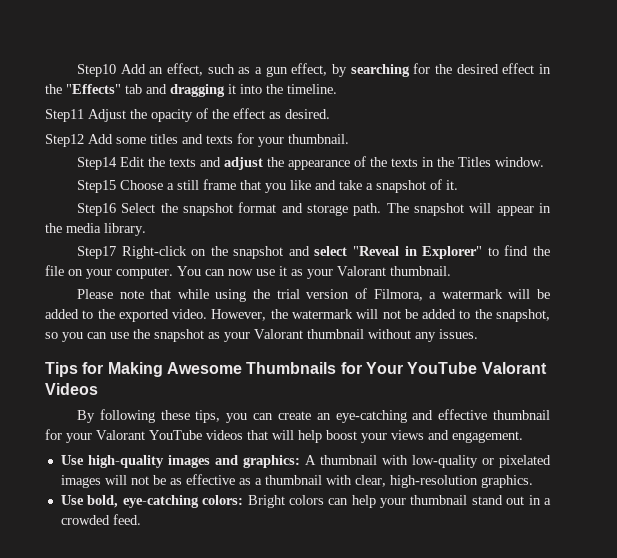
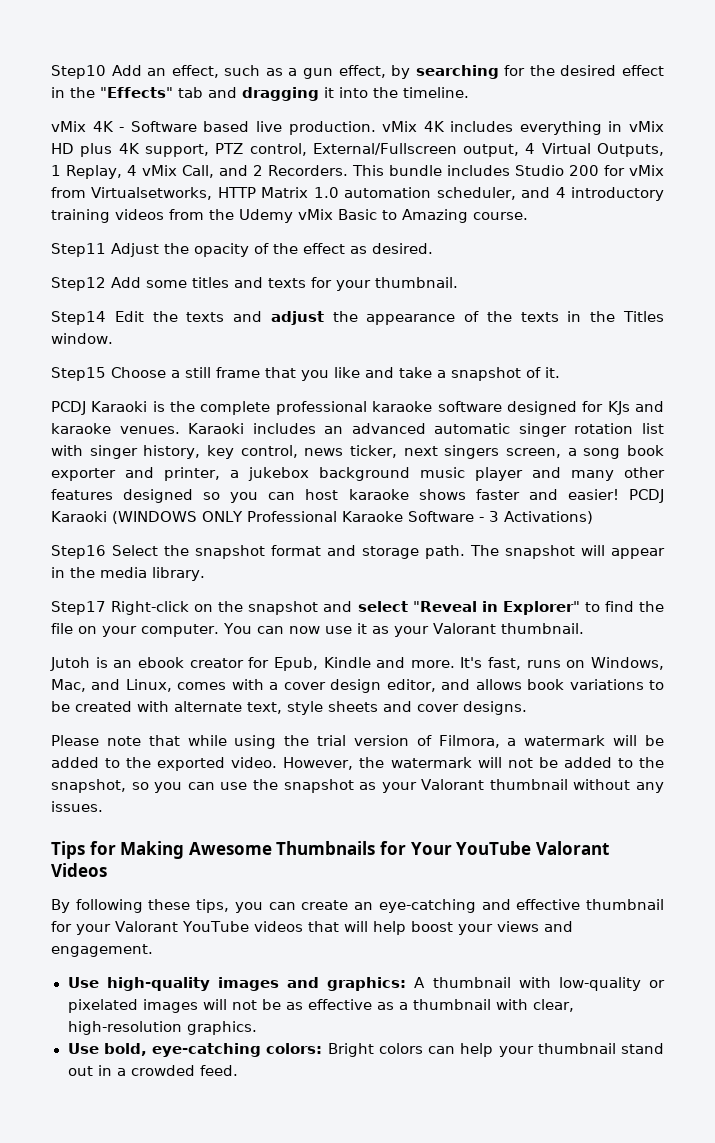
(337, 89) none -> [51,121,664,135] [51,143,664,157] [51,165,664,179] [51,187,665,201] [51,209,528,223] // vMix 4K - Software based live production. vMix 4K includes everything in vMix HD plus 4K support, PTZ control, External/Fullscreen output, 4 Virtual Outputs, 1 Replay, 4 vMix Call, and 2 Recorders. This bundle includes Studio 200 for vMix from Virtualsetworks, HTTP Matrix 1.0 automation scheduler, and 4 introductory training videos from the Udemy vMix Basic to Amazing course.
(458, 185) none -> [51,401,665,415] [51,423,664,437] [51,445,664,459] [51,467,665,481] [51,489,664,503] [51,511,593,524] // PCDJ Karaoki is the complete professional karaoke software designed for KJs and karaoke venues. Karaoki includes an advanced automatic singer rotation list with singer history, key control, news ticker, next singers screen, a song book exporter and printer, a jukebox background music player and many other features designed so you can host karaoke shows faster and easier! PCDJ Karaoki (WINDOWS ONLY Professional Karaoke Software - 3 Activations)
(451, 271) none -> [50,657,665,671] [51,679,664,693] [51,701,527,715] // Jutoh is an ebook creator for Epub, Kindle and more. It's fast, runs on Windows, Mac, and Linux, comes with a cover design editor, and allows book variations to be created with alternate text, style sheets and cover designs.

